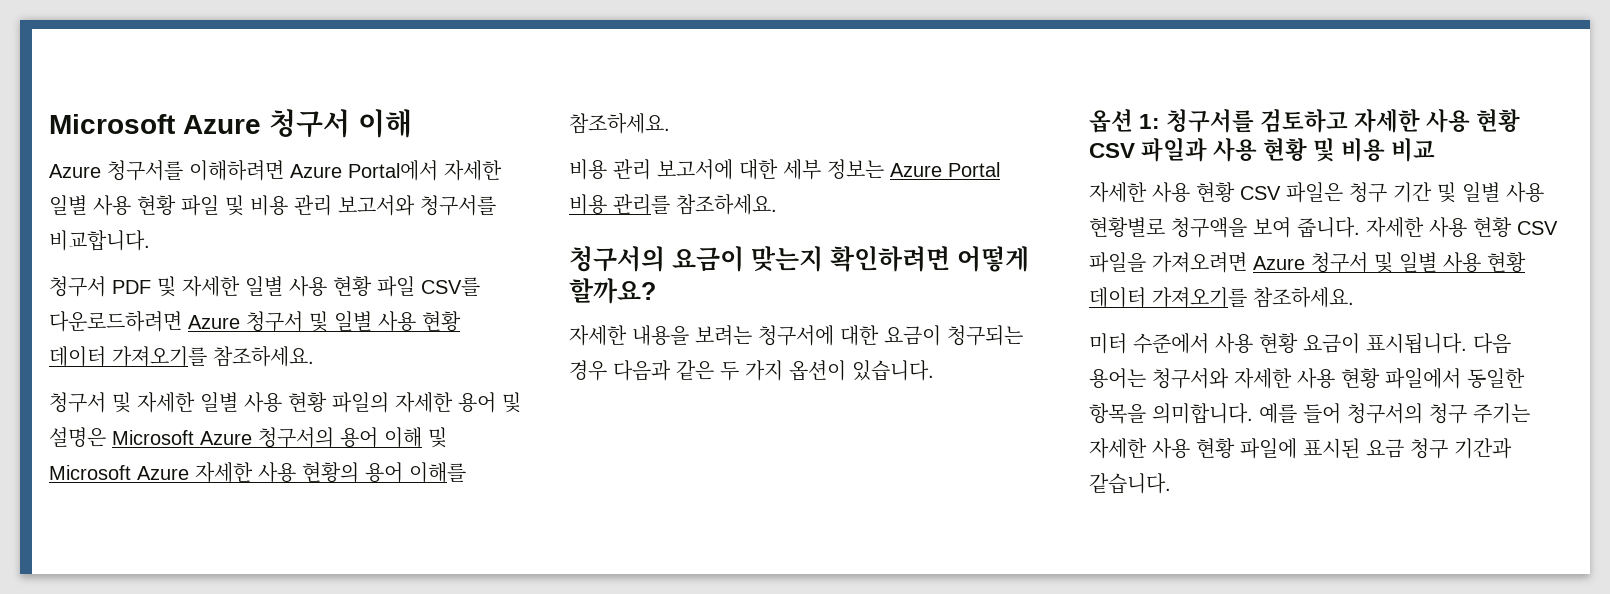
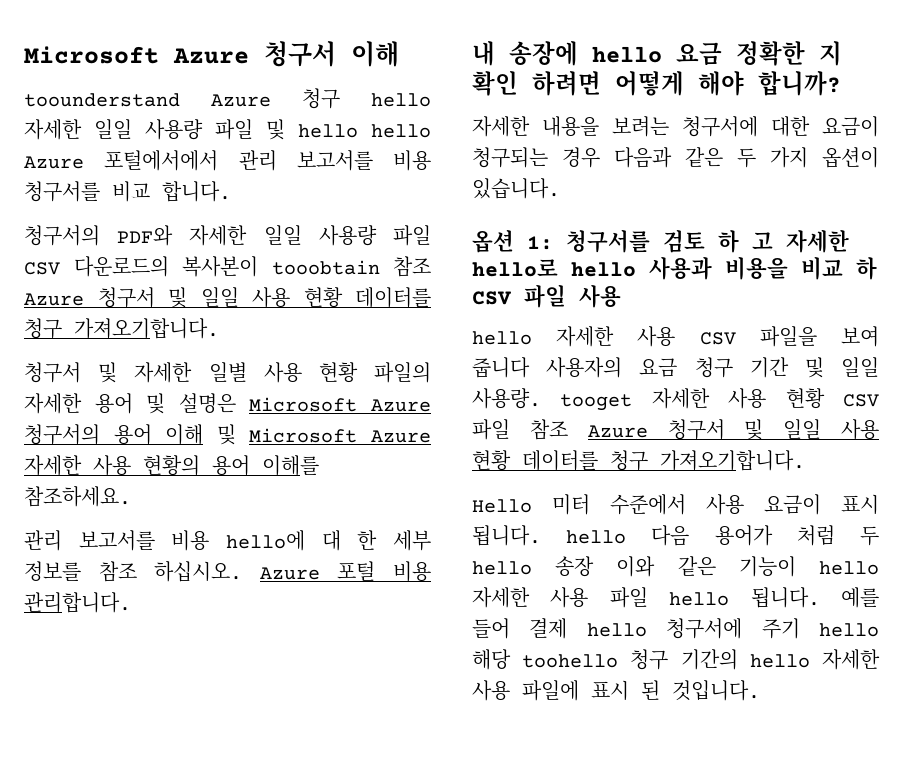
[49,160,502,181] [49,195,496,216] [49,230,150,251] [49,276,480,297] [49,311,461,332] [49,346,314,367] Azure 청구서를 이해하려면 Azure Portal에서 자세한 일별 사용 현황 파일 및 비용 관리 보고서와 청구서를 비교합니다. // 청구서 PDF 및 자세한 일별 사용 현황 파일 CSV를 다운로드하려면 Azure 청구서 및 일별 사용 현황 데이터 가져오기를 참조하세요. -> [24,88,431,109] [24,119,431,140] [24,150,431,171] [24,181,231,202] [24,225,431,246] [24,256,431,277] [24,287,431,308] [24,318,219,339] toounderstand Azure 청구 hello 자세한 일일 사용량 파일 및 hello hello Azure 포털에서에서 관리 보고서를 비용 청구서를 비교 합니다. // 청구서의 PDF와 자세한 일일 사용량 파일 CSV 다운로드의 복사본이 tooobtain 참조 Azure 청구서 및 일일 사용 현황 데이터를 청구 가져오기합니다.
[569,159,1000,180] [569,194,777,215] [569,246,1029,272] [569,278,656,304] 비용 관리 보고서에 대한 세부 정보는 Azure Portal 비용 관리를 참조하세요. // 청구서의 요금이 맞는지 확인하려면 어떻게 할까요? -> [24,530,432,551] [24,561,431,582] [24,592,131,613] [472,41,842,66] [472,71,841,96] 관리 보고서를 비용 hello에 대 한 세부 정보를 참조 하십시오. Azure 포털 비용 관리합니다. // 내 송장에 hello 요금 정확한 지 확인 하려면 어떻게 해야 합니까?
[1260,109,1521,133] [1089,138,1436,162] [1089,182,1544,203] [1089,217,1558,238] [1089,252,1526,273] [1089,287,1354,308] [1089,333,1511,354] [1089,368,1525,389] [1089,403,1530,424] [1089,438,1512,459] [1089,473,1171,494] 검토하고 자세한 사용 현황 CSV 파일과 사용 현황 및 비용 비교 // 자세한 사용 현황 CSV 파일은 청구 기간 및 일별 사용 현황별로 청구액을 보여 줍니다. 자세한 사용 현황 CSV 파일을 가져오려면 Azure 청구서 및 일별 사용 현황 데이터 가져오기를 참조하세요. // 미터 수준에서 사용 현황 요금이 표시됩니다. 다음 용어는 청구서와 자세한 사용 현황 파일에서 동일한 항목을 의미합니다. 예를 들어 청구서의 청구 주기는 자세한 사용 현황 파일에 표시된 요금 청구 기간과 같습니다. -> [663,230,849,253] [472,257,877,280] [472,284,621,308] [472,326,879,347] [472,357,879,378] [472,388,879,411] [472,419,879,440] [472,450,805,471] [472,494,879,515] [472,525,879,546] [472,556,879,577] [472,587,879,608] [472,618,879,639] [472,649,880,670] [472,680,760,701] 검토 하 고 자세한 hello로 hello 사용과 비용을 비교 하 CSV 파일 사용 // hello 자세한 사용 CSV 파일을 보여 줍니다 사용자의 요금 청구 기간 및 일일 사용량. tooget 자세한 사용 현황 CSV 파일 참조 Azure 청구서 및 일일 사용 현황 데이터를 청구 가져오기합니다. // Hello 미터 수준에서 사용 요금이 표시 됩니다. hello 다음 용어가 처럼 두 hello 송장 이와 같은 기능이 hello 자세한 사용 파일 hello 됩니다. 예를 들어 결제 hello 청구서에 주기 hello 해당 toohello 청구 기간의 hello 자세한 사용 파일에 표시 된 것입니다.

